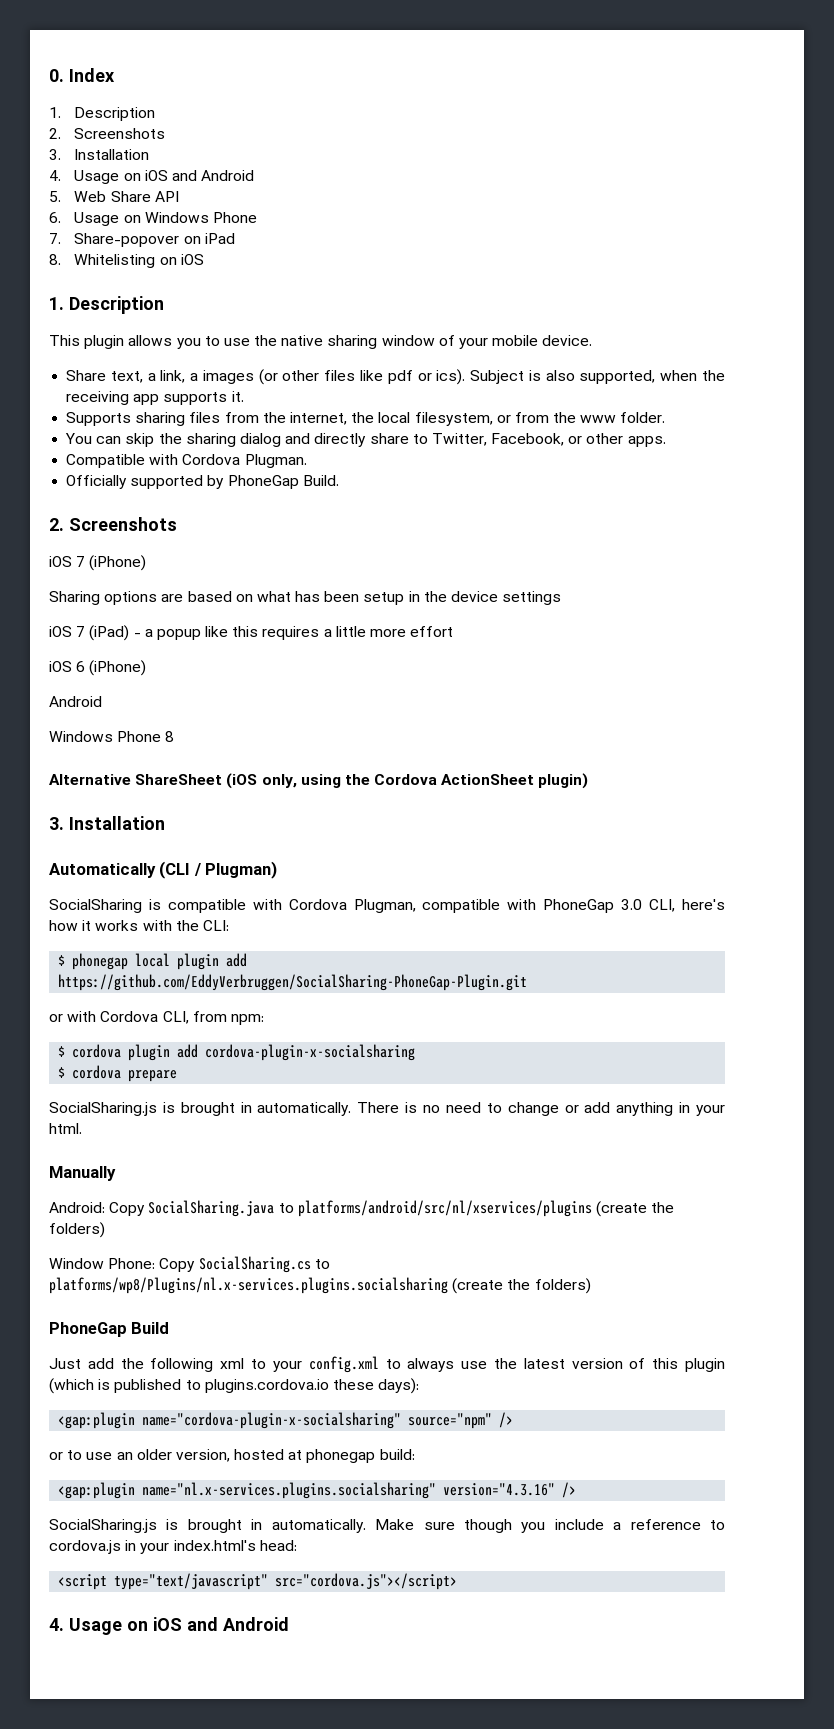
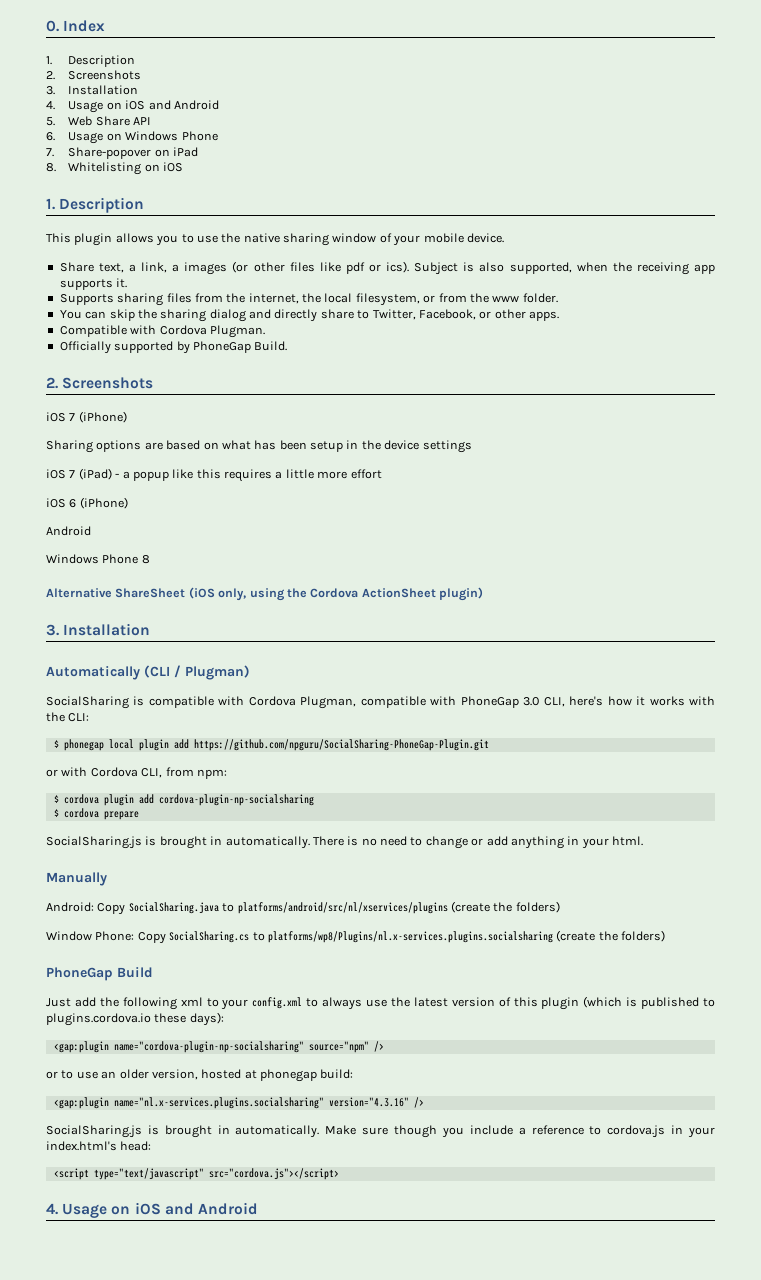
[58,974,528,991] https://github.com/EddyVerbruggen/SocialSharing-PhoneGap-Plugin.git -> [193,739,489,751] https://github.com/npguru/SocialSharing-PhoneGap-Plugin.git
[205,1044,416,1061] cordova-plugin-x-socialsharing -> [158,794,314,806] cordova-plugin-np-socialsharing
[142,1412,402,1429] name="cordova-plugin-x-socialsharing" -> [113,1041,304,1053] name="cordova-plugin-np-socialsharing"

